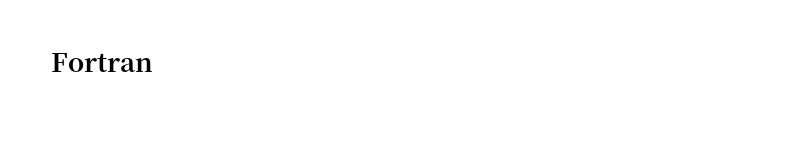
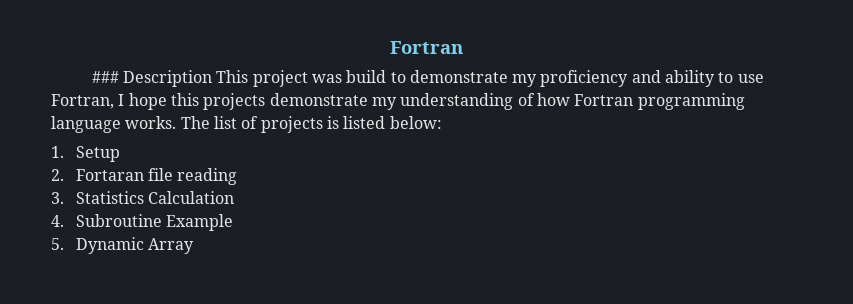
[51,53,153,72] Fortran -> [389,41,463,54] [91,70,764,87] [51,93,745,110] [51,116,442,133] [51,146,120,162] [51,168,238,185] [51,191,235,204] [51,214,234,231] [51,237,195,254] Fortran // ### Description This project was build to demonstrate my proficiency and ability to use Fortran, I hope this projects demonstrate my understanding of how Fortran programming language works. The list of projects is listed below: // 1. Setup // 2. Fortaran file reading // 3. Statistics Calculation // 4. Subroutine Example // 5. Dynamic Array

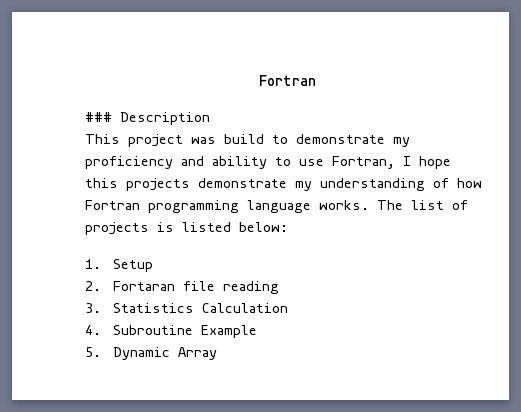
(212, 78) none -> (210, 118) //

